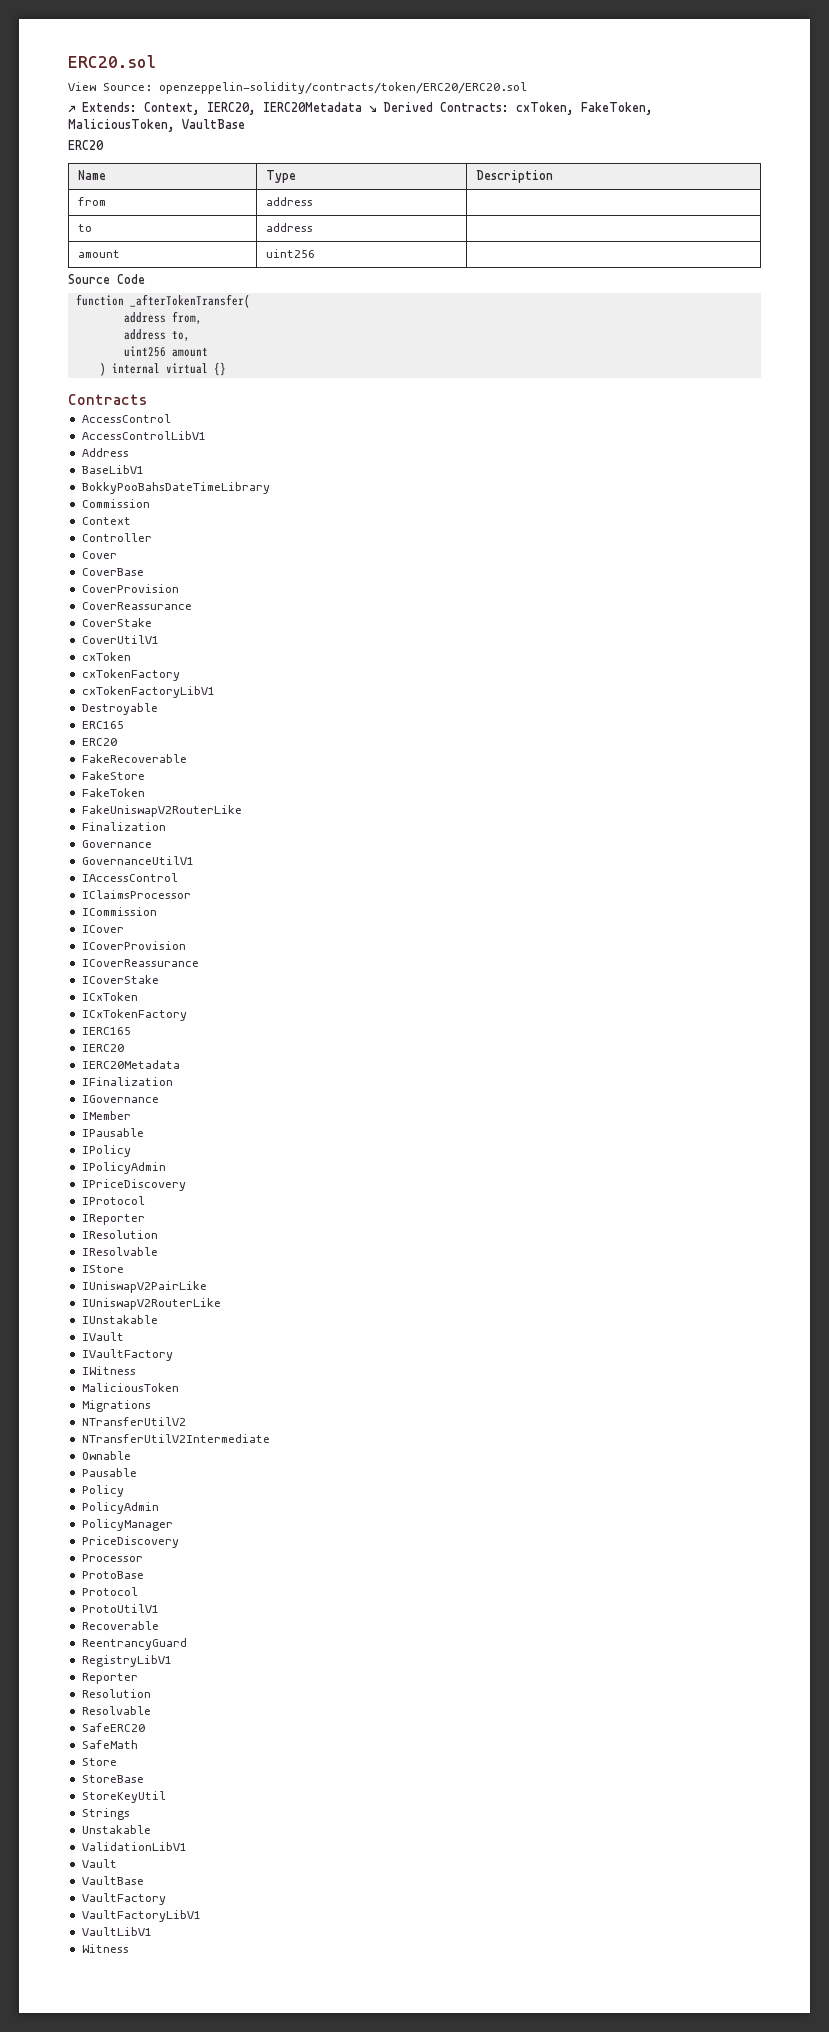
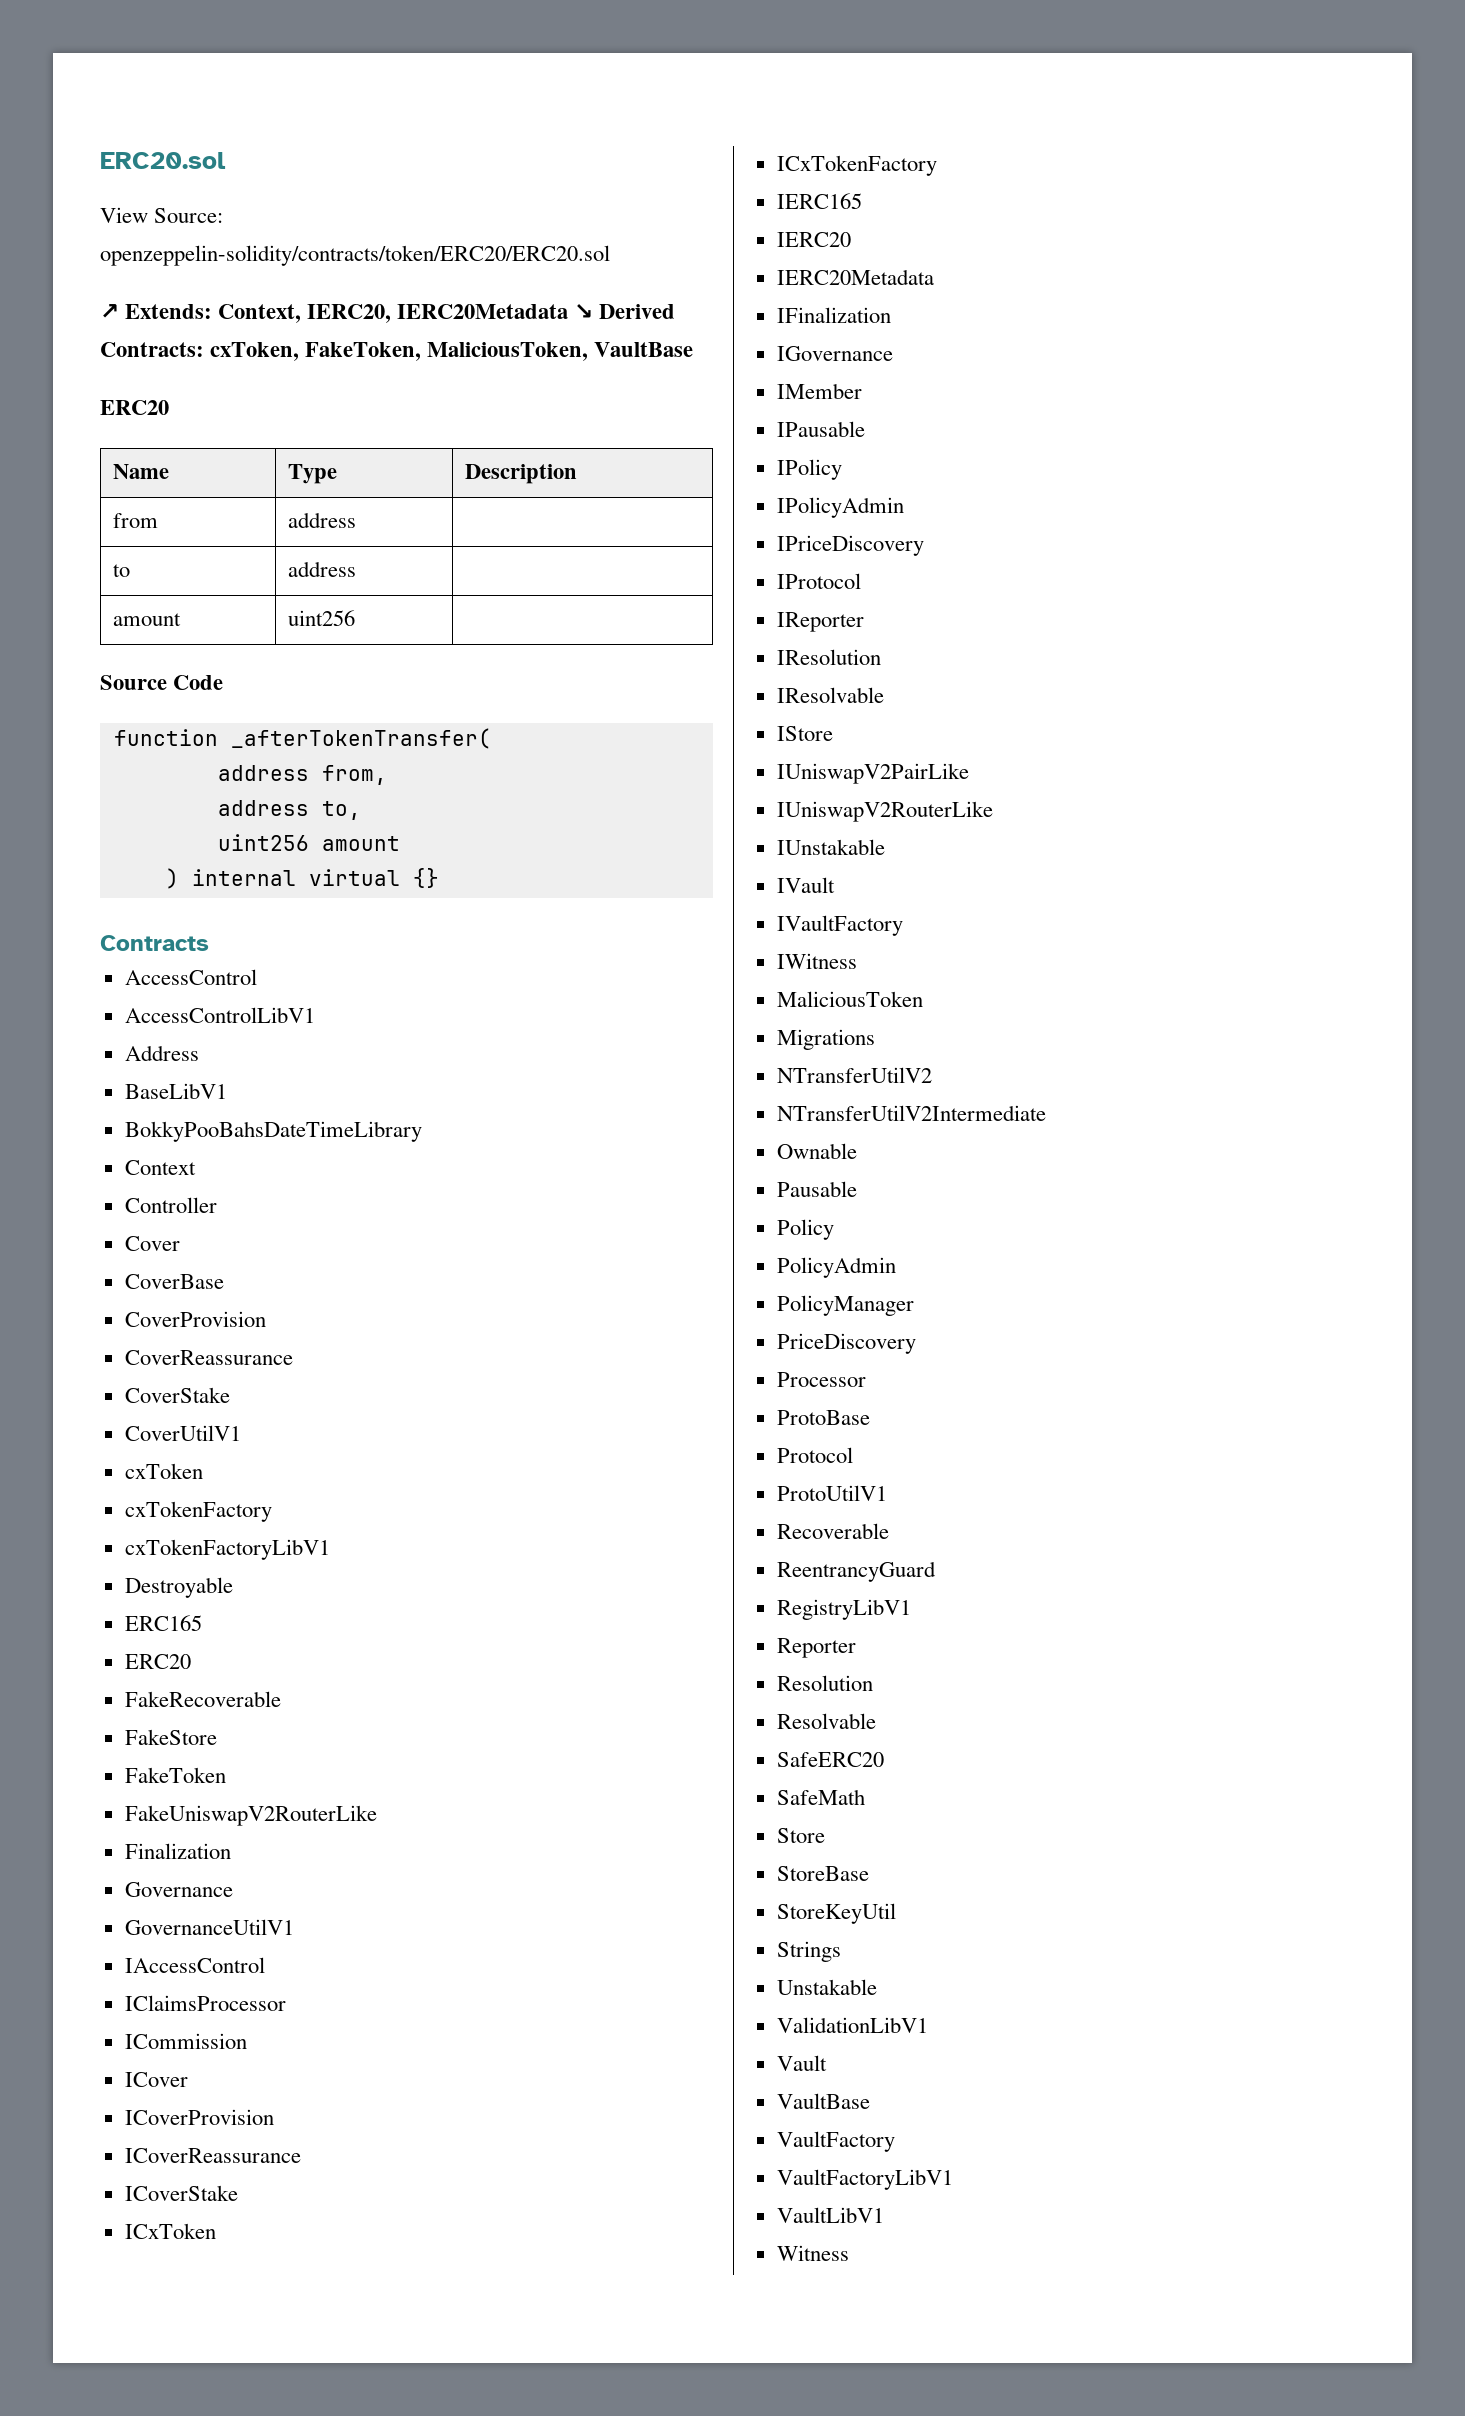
[81,499,150,508] // Commission -> (422, 1131) none

